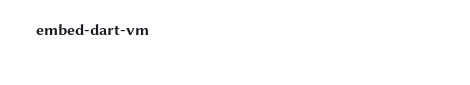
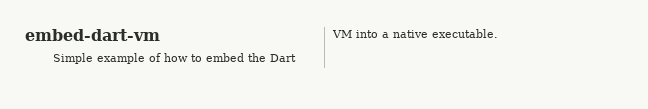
(149, 30) none -> [52,53,296,64] [332,29,498,38] // Simple example of how to embed the Dart VM into a native executable.

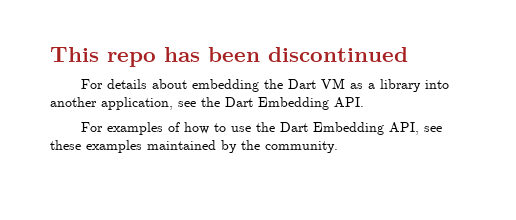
[25,29,160,41] [52,53,145,64] embed-dart-vm // Simple example -> [50,47,408,67] [81,78,450,92] [50,97,364,110] [81,122,164,135] This repo has been discontinued // For details about embedding the Dart VM as a library into another application, see the Dart Embedding API. // For examples
[205,53,296,62] [332,29,498,38] embed the Dart VM into a native executable. -> [231,122,443,135] [50,140,338,153] use the Dart Embedding API, see these examples maintained by the community.

